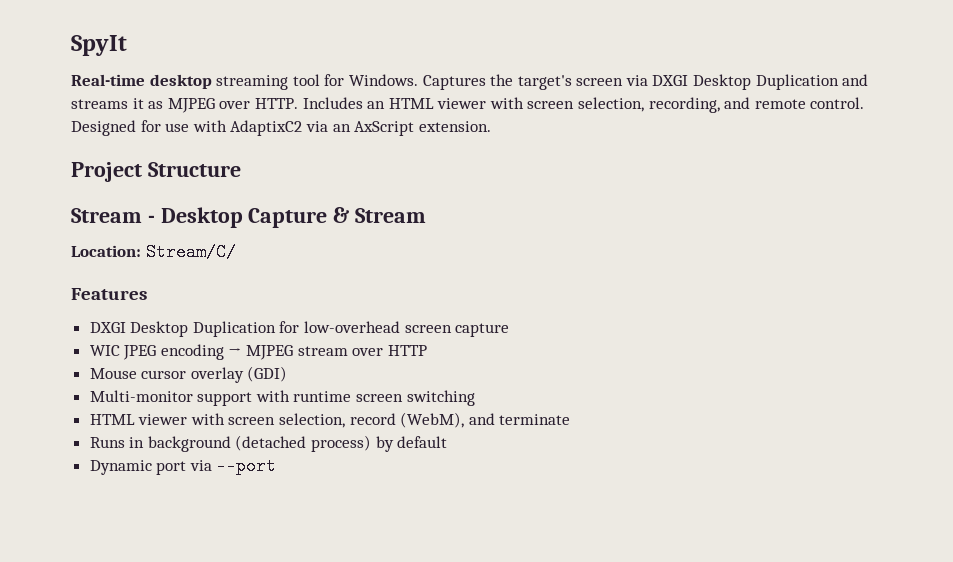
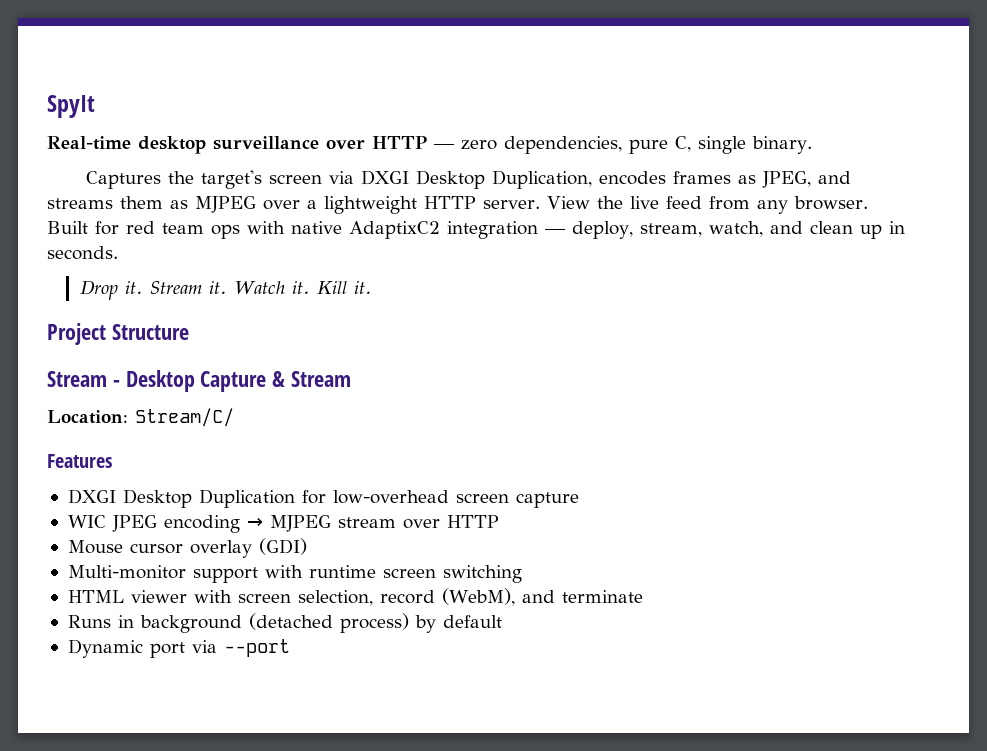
[216,74,418,90] streaming tool for Windows. -> [213,136,812,154] surveillance over HTTP — zero dependencies, pure C, single binary. //
[755,74,839,90] Duplication -> [491,170,811,189] Duplication, encodes frames as JPEG,
[132,98,144,109] it -> [120,196,163,209] them
[254,97,865,113] [71,120,491,136] HTTP. Includes an HTML viewer with screen selection, recording, and remote control. Designed for use with AdaptixC2 via an AxScript extension. -> [307,196,868,214] [47,221,905,239] [47,246,118,260] [79,280,372,300] a lightweight HTTP server. View the live feed from any browser. Built for red team ops with native AdaptixC2 integration — deploy, stream, watch, and clean up in seconds. // Drop it. Stream it. Watch it. Kill it.

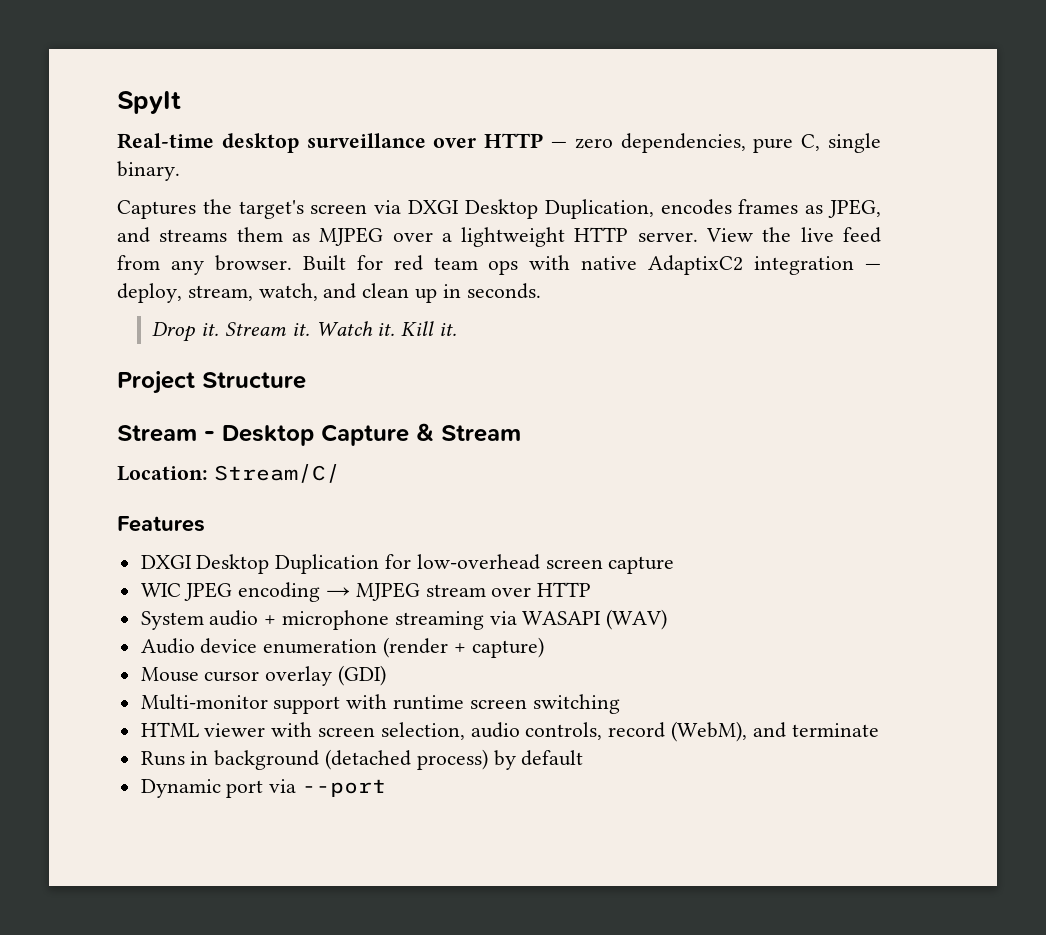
(499, 521) none -> [140,609,668,630] [140,637,544,658] // System audio + microphone streaming via WASAPI (WAV) // Audio device enumeration (render + capture)
(373, 598) none -> [470,722,603,740] audio controls,

